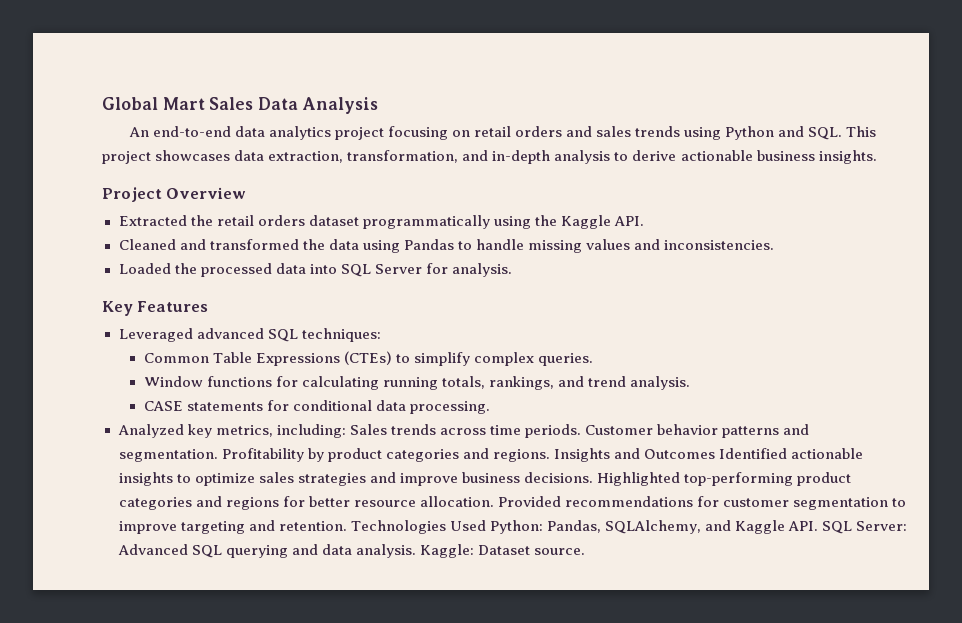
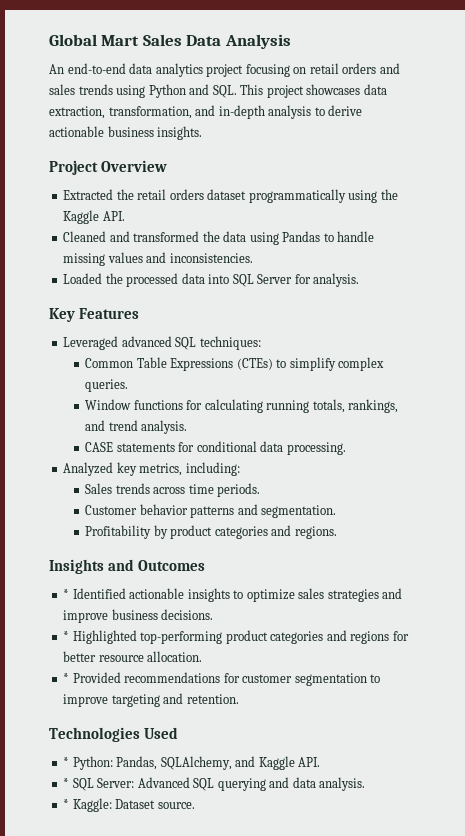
(346, 431) none -> (240, 469) //
(581, 431) none -> (261, 490) //
(218, 455) none -> (337, 511) //
(550, 455) none -> (337, 532) //
(715, 454) none -> [63,589,70,599] // *
(593, 477) none -> [63,631,70,641] // *
(494, 501) none -> [63,673,70,683] // *
(347, 526) none -> (239, 699) //
(486, 525) none -> [63,757,70,767] // *
(819, 526) none -> [63,778,70,788] // *
(416, 551) none -> [63,799,70,809] // *

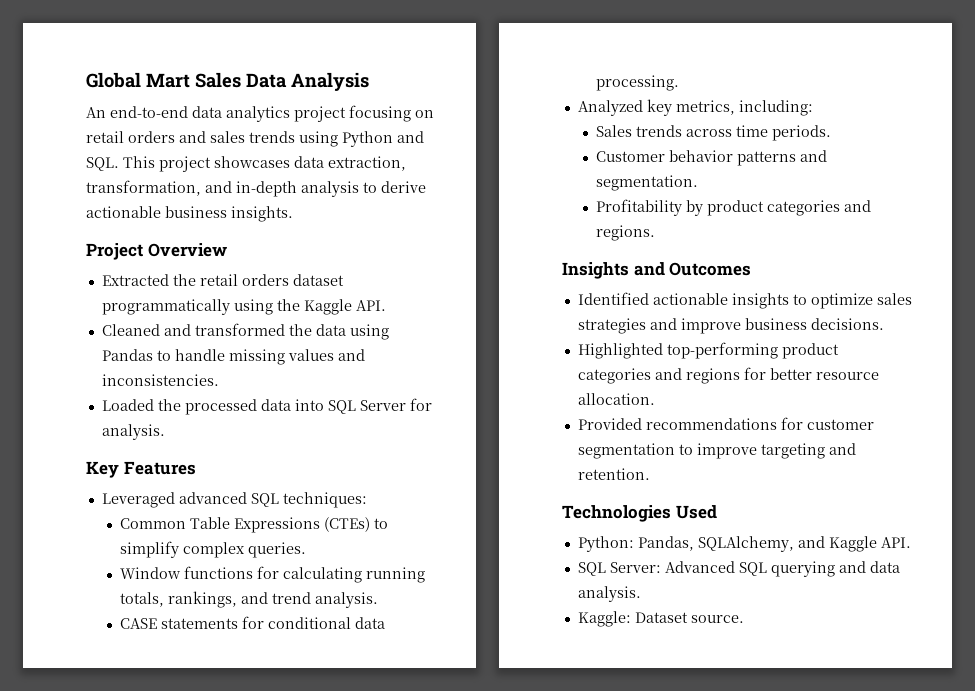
[63,589,70,599] * -> (752, 269) none
[63,631,70,641] * -> (884, 324) none
[63,673,70,683] * -> (655, 399) none
[63,757,70,767] * -> (717, 512) none
[63,778,70,788] * -> (911, 542) none
[63,799,70,809] * -> (641, 594) none

